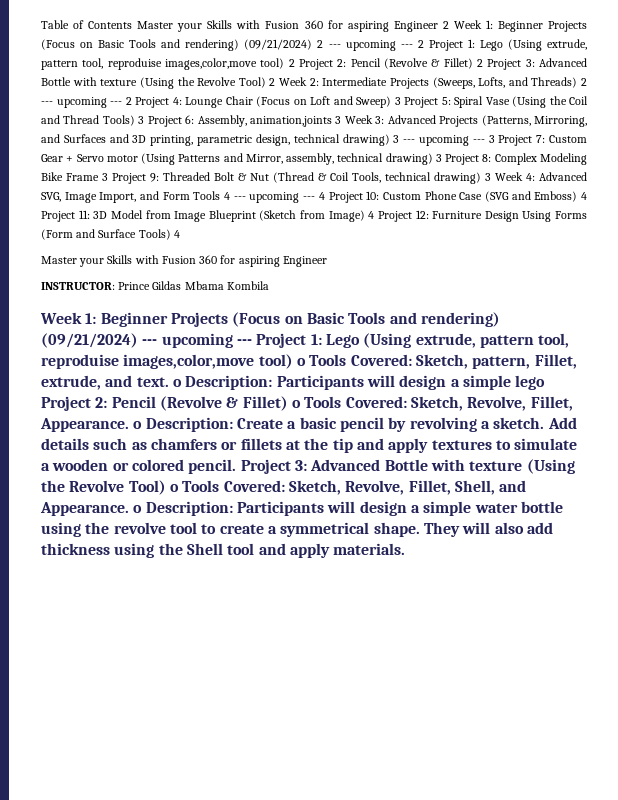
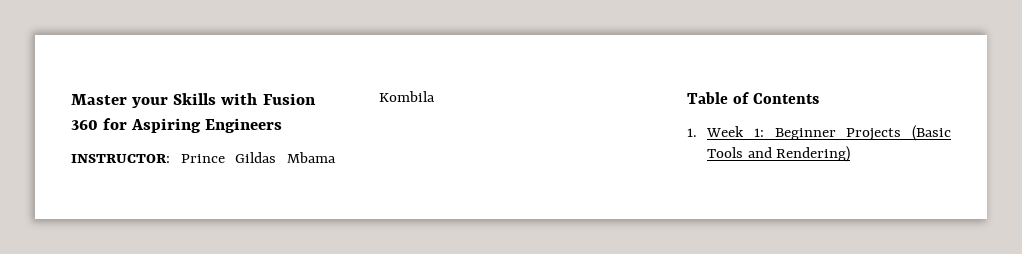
[41,20,587,32] [41,39,587,51] [41,58,587,70] [41,77,587,89] [41,96,588,108] [41,115,588,127] [41,134,587,146] [41,153,587,165] [41,172,587,184] [41,191,587,203] [41,210,587,222] [41,229,180,240] [41,255,327,267] Table of Contents Master your Skills with Fusion 360 for aspiring Engineer 2 Week 1: Beginner Projects (Focus on Basic Tools and rendering) (09/21/2024) 2 --- upcoming --- 2 Project 1: Lego (Using extrude, pattern tool, reproduise images,color,move tool) 2 Project 2: Pencil (Revolve & Fillet) 2 Project 3: Advanced Bottle with texture (Using the Revolve Tool) 2 Week 2: Intermediate Projects (Sweeps, Lofts, and Threads) 2 --- upcoming --- 2 Project 4: Lounge Chair (Focus on Loft and Sweep) 3 Project 5: Spiral Vase (Using the Coil and Thread Tools) 3 Project 6: Assembly, animation,joints 3 Week 3: Advanced Projects (Patterns, Mirroring, and Surfaces and 3D printing, parametric design, technical drawing) 3 --- upcoming --- 3 Project 7: Custom Gear + Servo motor (Using Patterns and Mirror, assembly, technical drawing) 3 Project 8: Complex Modeling Bike Frame 3 Project 9: Threaded Bolt & Nut (Thread & Coil Tools, technical drawing) 3 Week 4: Advanced SVG, Image Import, and Form Tools 4 --- upcoming --- 4 Project 10: Custom Phone Case (SVG and Emboss) 4 Project 11: 3D Model from Image Blueprint (Sketch from Image) 4 Project 12: Furniture Design Using Forms (Form and Surface Tools) 4 // Master your Skills with Fusion 360 for aspiring Engineer -> [71,93,316,108] [71,118,283,133] Master your Skills with Fusion 360 for Aspiring Engineers
[40,312,500,327] [41,333,570,348] [41,354,577,369] [41,375,546,390] [41,396,573,411] [40,417,577,432] [41,438,578,453] [41,459,575,474] [41,480,527,495] [40,501,563,516] [41,522,553,537] [41,543,406,558] Week 1: Beginner Projects (Focus on Basic Tools and rendering) (09/21/2024) --- upcoming --- Project 1: Lego (Using extrude, pattern tool, reproduise images,color,move tool) o Tools Covered: Sketch, pattern, Fillet, extrude, and text. o Description: Participants will design a simple lego Project 2: Pencil (Revolve & Fillet) o Tools Covered: Sketch, Revolve, Fillet, Appearance. o Description: Create a basic pencil by revolving a sketch. Add details such as chamfers or fillets at the tip and apply textures to simulate a wooden or colored pencil. Project 3: Advanced Bottle with texture (Using the Revolve Tool) o Tools Covered: Sketch, Revolve, Fillet, Shell, and Appearance. o Description: Participants will design a simple water bottle using the revolve tool to create a symmetrical shape. They will also add thickness using the Shell tool and apply materials. -> [687,92,819,104] [687,125,951,141] [707,146,851,162] Table of Contents // 1. Week 1: Beginner Projects (Basic Tools and Rendering)

